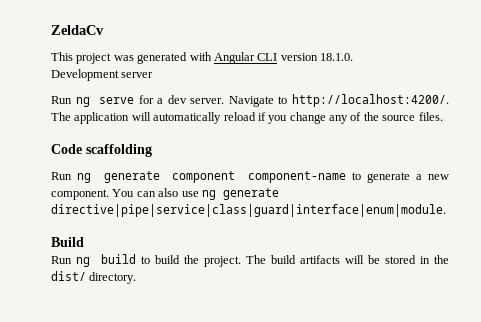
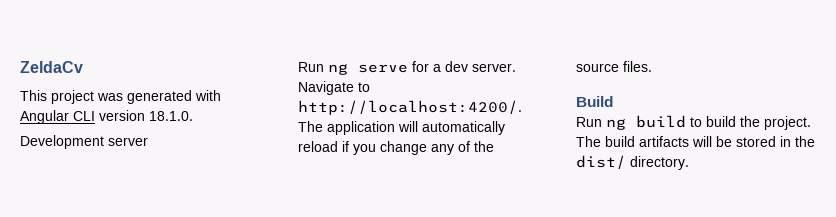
[51,144,152,157] [51,171,449,183] [51,188,279,200] [51,204,446,217] // Code scaffolding // Run ng generate component component-name to generate a new component. You can also use ng generate directive|pipe|service|class|guard|interface|enum|module. -> (652, 66) none

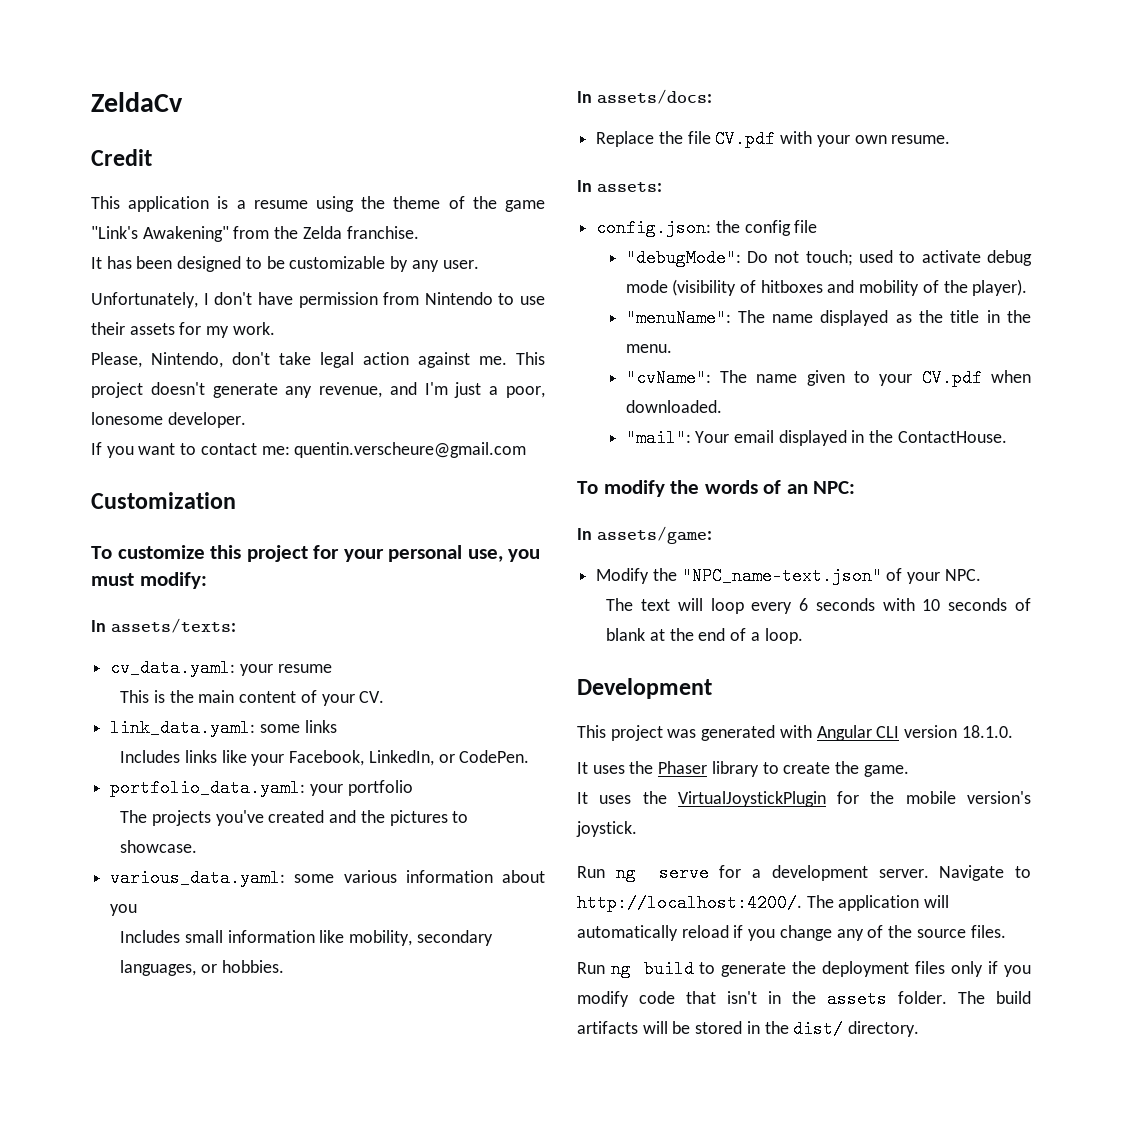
(83, 67) none -> [91,149,152,166] [91,196,545,212] [91,226,419,242] [91,256,479,272] [91,292,545,308] [91,322,275,338] [91,352,545,368] [91,382,545,398] [91,412,246,428] [91,442,527,458] [91,492,236,509] [91,545,541,562] [91,572,207,589] [91,618,236,633] [110,659,332,677] [120,690,385,706] [110,719,337,737] [120,750,530,766] [110,779,413,797] [120,810,469,826] [120,840,198,853] [110,869,545,887] [110,904,138,916] [120,930,493,946] [120,960,284,976] [577,89,712,104] [596,130,951,148] [577,180,662,193] [596,219,818,237] [625,249,1032,267] [625,279,1028,296] [625,309,1031,327] [625,344,672,353] [625,369,1031,387] [625,400,722,413] [625,429,1007,447] [577,480,856,497] [577,526,712,544] [596,567,981,585] [606,598,1031,614] [606,628,803,644] [577,678,712,699] // Credit // This application is a resume using the theme of the game "Link's Awakening" from the Zelda franchise. // It has been designed to be customizable by any user. // Unfortunately, I don't have permission from Nintendo to use their assets for my work. // Please, Nintendo, don't take legal action against me. This project doesn't generate any revenue, and I'm just a poor, lonesome developer. // If you want to contact me: quentin.verscheure@gmail.com // Customization // To customize this project for your personal use, you must modify: // In assets/texts: // cv_data.yaml: your resume // This is the main content of your CV. // link_data.yaml: some links // Includes links like your Facebook, LinkedIn, or CodePen. // portfolio_data.yaml: your portfolio // The projects you've created and the pictures to showcase. // various_data.yaml: some various information about you // Includes small information like mobility, secondary languages, or hobbies. // In assets/docs: // Replace the file CV.pdf with your own resume. // In assets: // config.json: the config file // "debugMode": Do not touch; used to activate debug mode (visibility of hitboxes and mobility of the player). // "menuName": The name displayed as the title in the menu. // "cvName": The name given to your CV.pdf when downloaded. // "mail": Your email displayed in the ContactHouse. // To modify the words of an NPC: // In assets/game: // Modify the "NPC_name-text.json" of your NPC. // The text will loop every 6 seconds with 10 seconds of blank at the end of a loop. // Development
[20,135,148,149] Development server -> [577,761,909,777] [577,791,1031,807] [576,821,637,837] It uses the Phaser library to create the game. // It uses the VirtualJoystickPlugin for the mobile version's joystick.
[445,61,468,72] dev -> [771,865,868,881] development
[576,96,613,107] // Build -> (1006, 931) none
[706,116,811,130] build the project. -> [721,961,1031,977] [577,990,947,1008] generate the deployment files only if you modify code that isn't in the assets folder.

